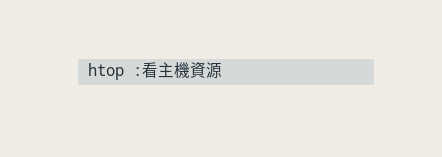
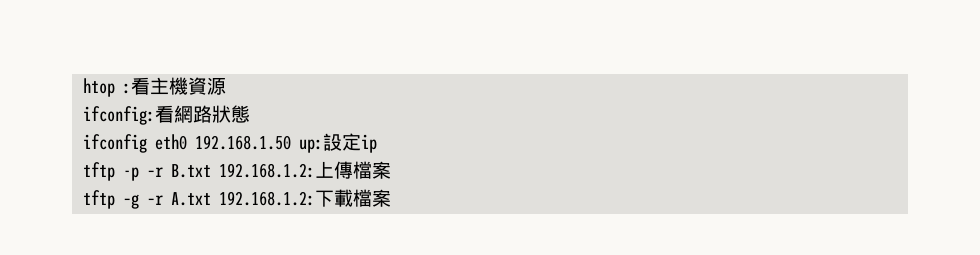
(222, 70) none -> [82,105,250,125] [82,133,377,153] [82,161,391,181] [82,189,391,209] // ifconfig:看網路狀態 // ifconfig eth0 192.168.1.50 up:設定ip // tftp -p –r B.txt 192.168.1.2:上傳檔案 // tftp –g –r A.txt 192.168.1.2:下載檔案

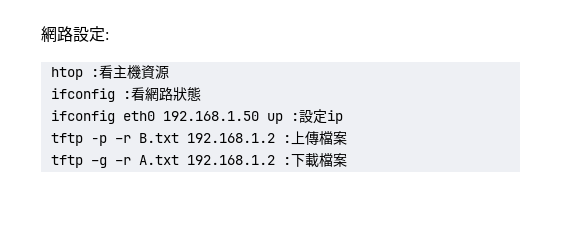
(82, 87) none -> [41,26,109,43] 網路設定: //
[82,106,155,125] ifconfig: -> [50,88,131,102] ifconfig :
[298,139,323,153] up: -> [266,113,299,124] up :
[218,163,315,178] 192.168.1.2: -> [186,133,291,143] 192.168.1.2 :
[218,191,315,206] 192.168.1.2: -> [186,155,291,165] 192.168.1.2 :

